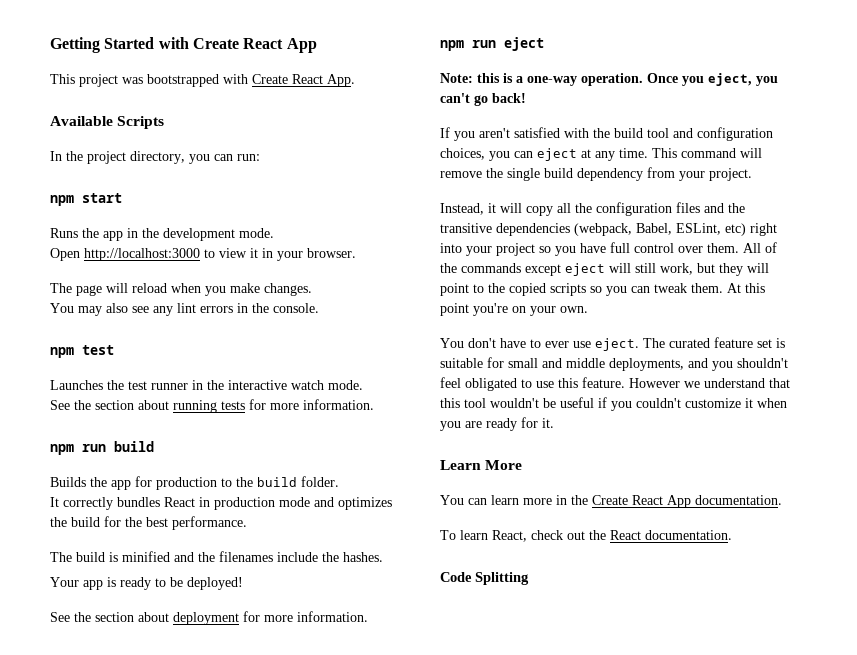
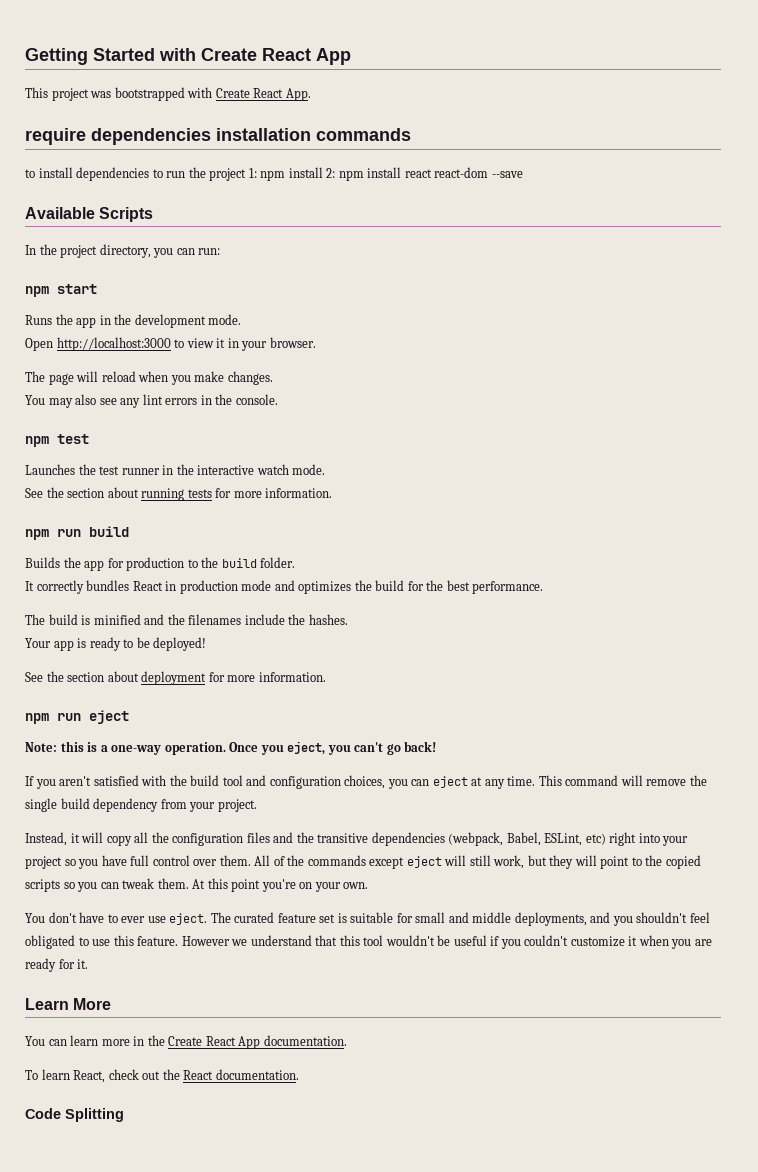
(355, 80) none -> [25,128,411,145] [25,167,523,181] // require dependencies installation commands // to install dependencies to run the project 1: npm install 2: npm install react react-dom --save

